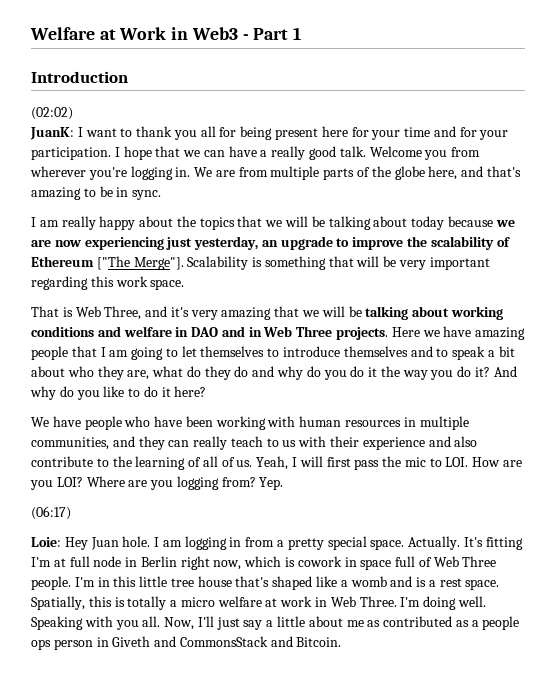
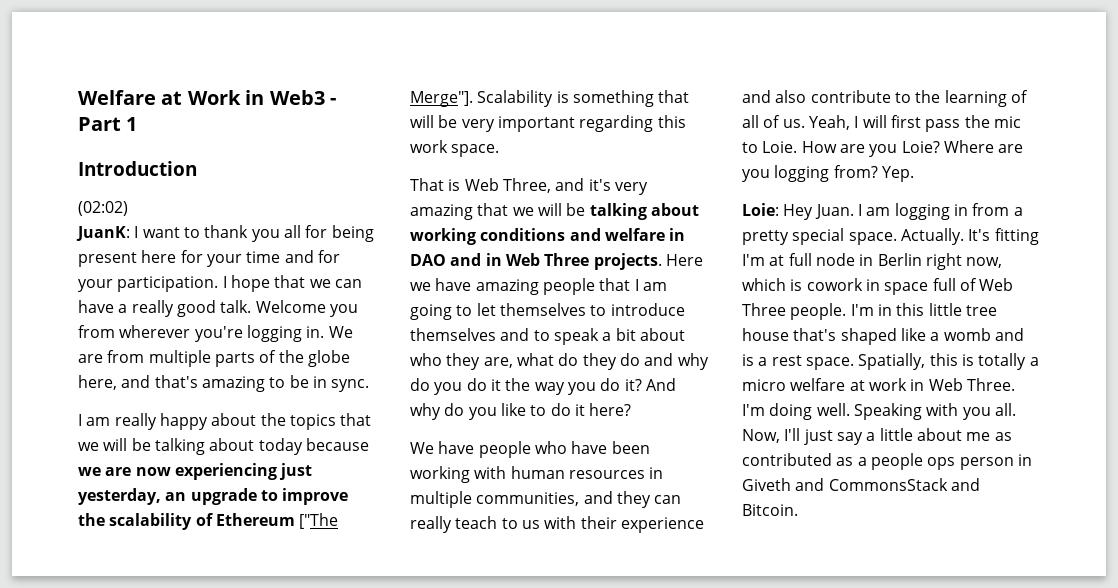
[445,457,469,467] LOI. -> [762,141,798,153] Loie.
[56,477,83,487] LOI? -> [901,141,940,153] Loie?
[31,506,71,520] // (06:17) -> (914, 174) none
[90,536,151,550] Juan hole. -> [814,204,854,219] Juan.

